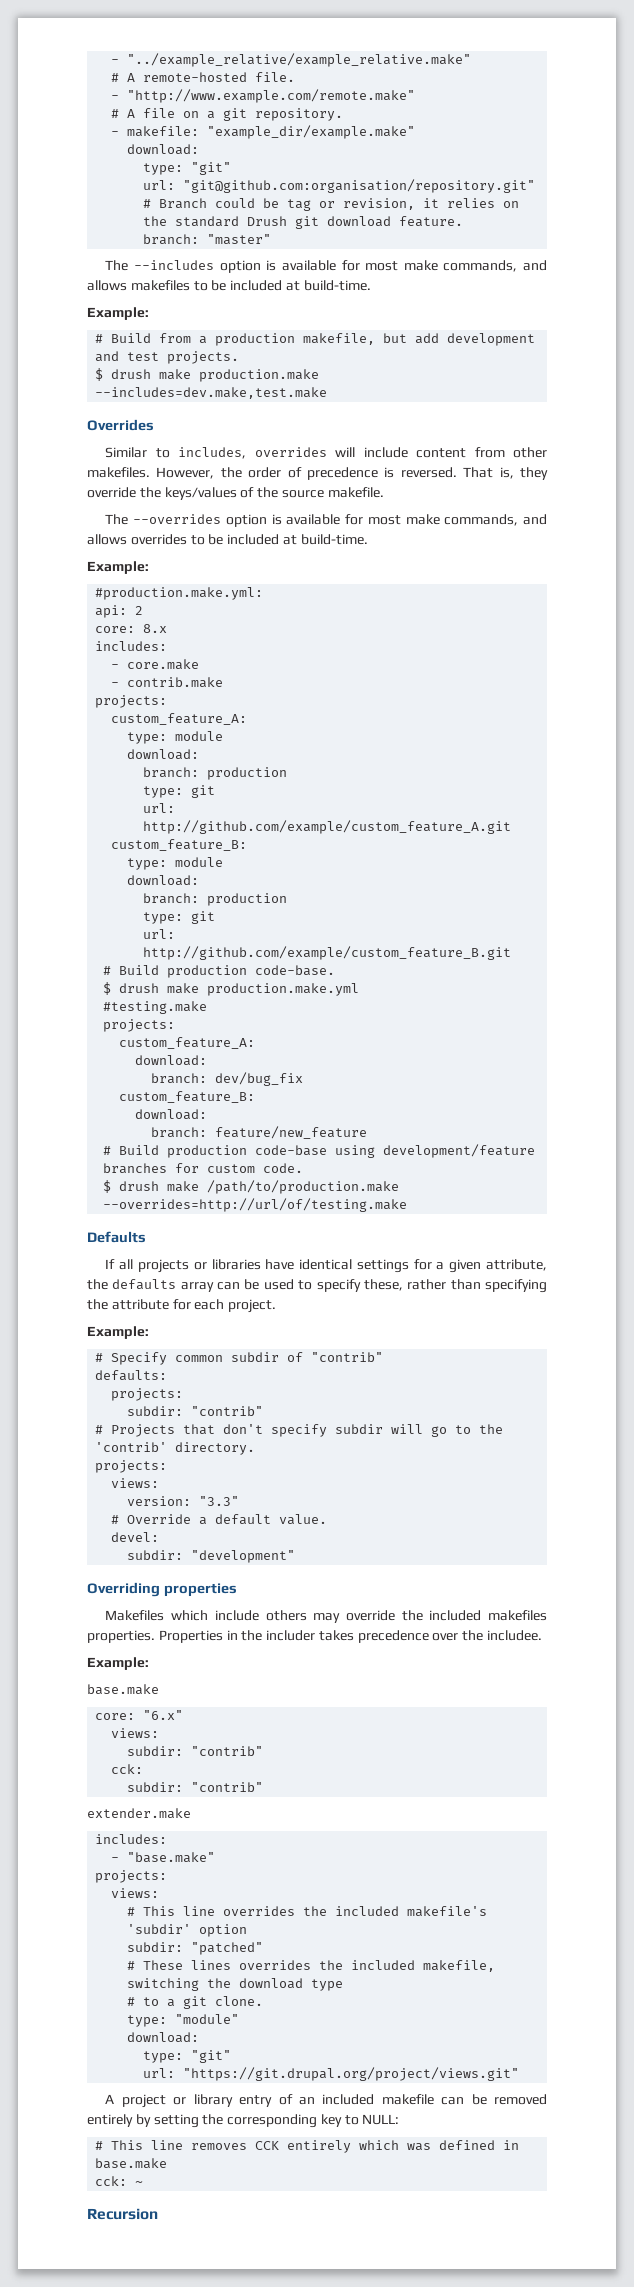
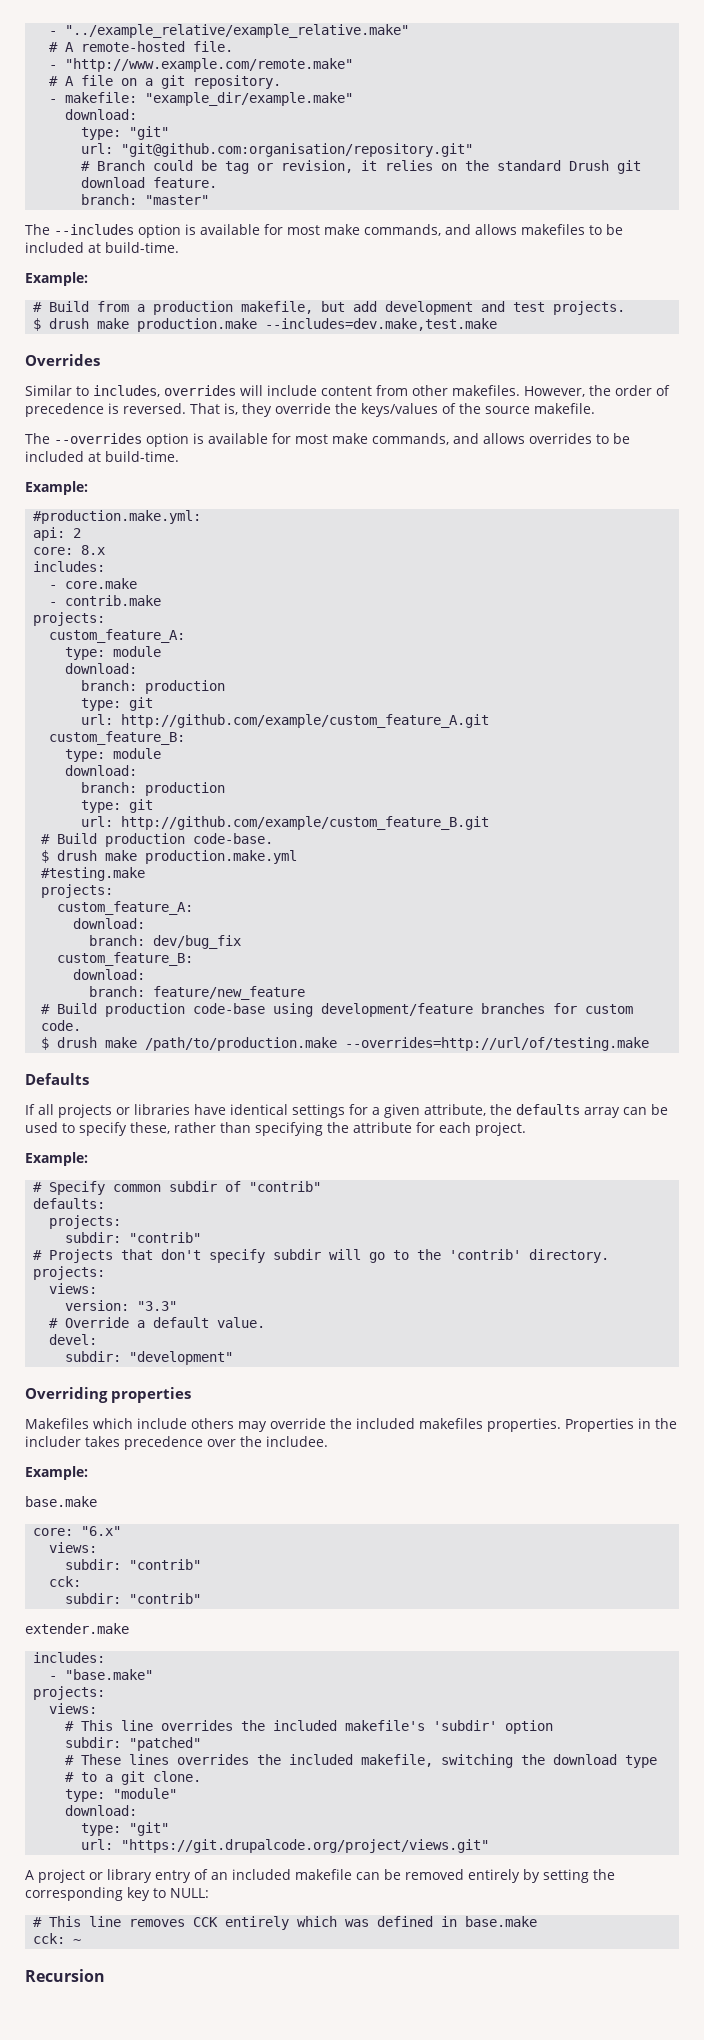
[183,2067,520,2081] "https://git.drupal.org/project/views.git" -> [121,1839,490,1853] "https://git.drupalcode.org/project/views.git"

